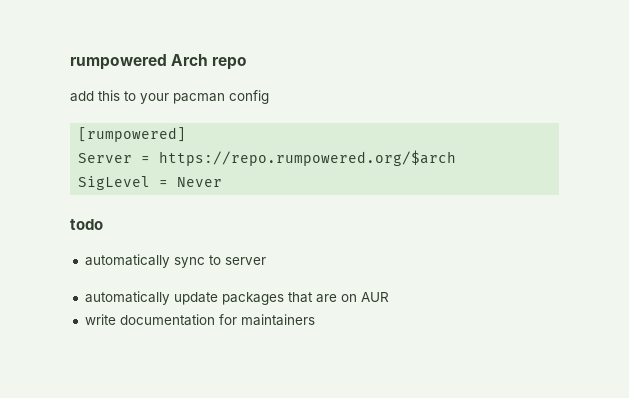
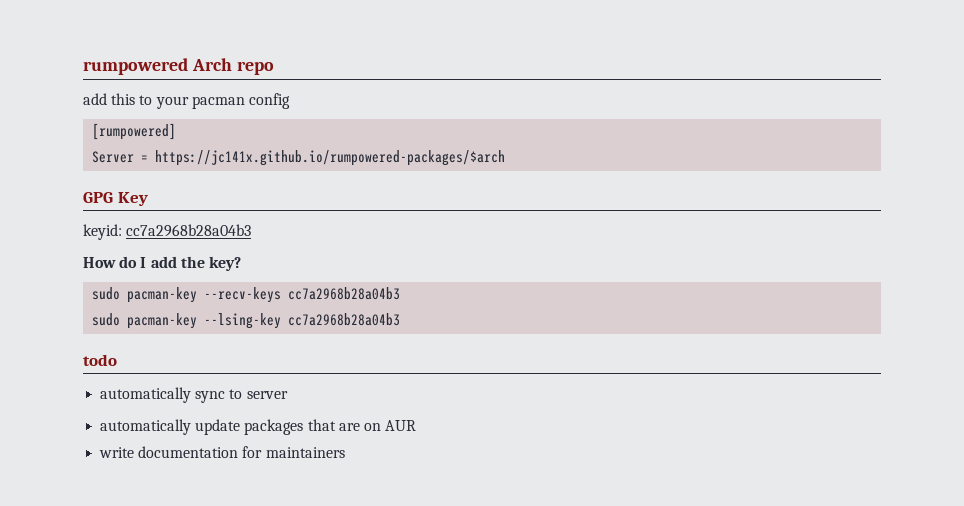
[159,150,457,166] [78,176,223,190] https://repo.rumpowered.org/$arch // SigLevel = Never -> [155,150,506,166] [83,192,148,206] [83,224,252,240] [83,256,241,271] [92,287,401,303] [92,313,401,329] https://jc141x.github.io/rumpowered-packages/$arch // GPG Key // keyid: cc7a2968b28a04b3 // How do I add the key? // sudo pacman-key --recv-keys cc7a2968b28a04b3 // sudo pacman-key --lsing-key cc7a2968b28a04b3

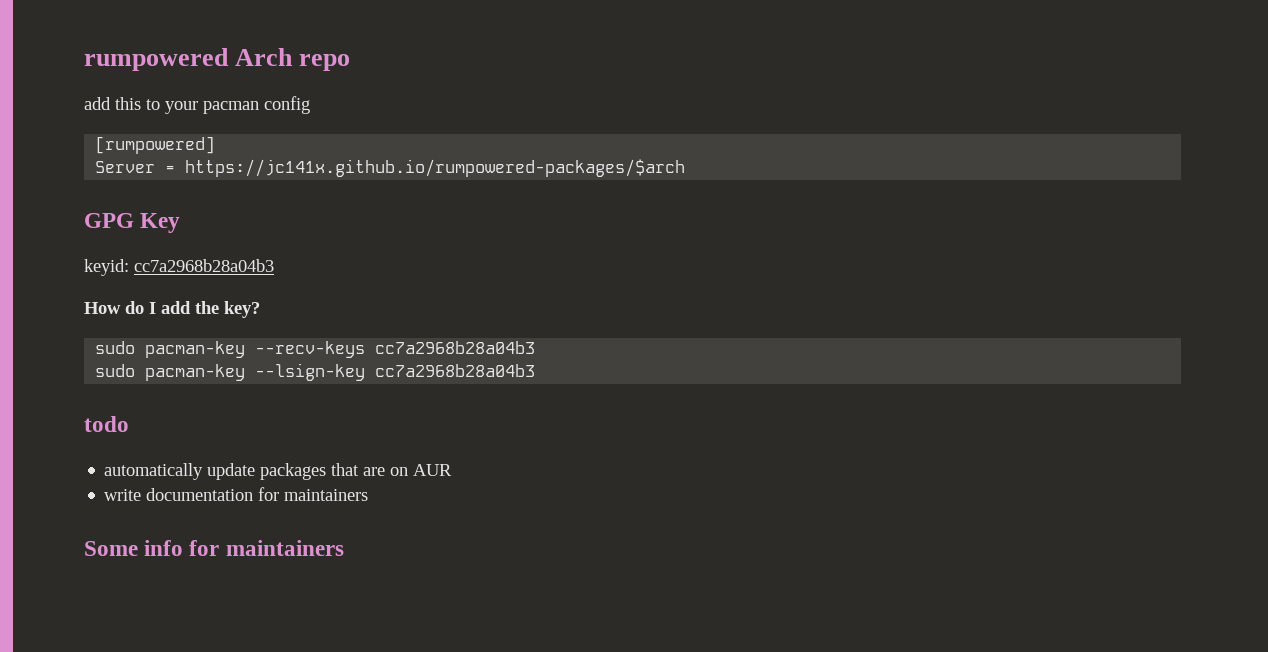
[204,313,282,329] --lsing-key -> [255,363,366,381] --lsign-key
[100,387,288,403] // automatically sync to server -> (129, 424) none
(345, 452) none -> [84,540,344,556] // Some info for maintainers

